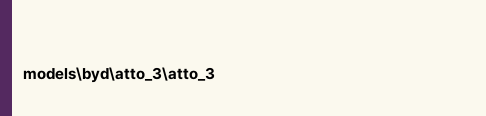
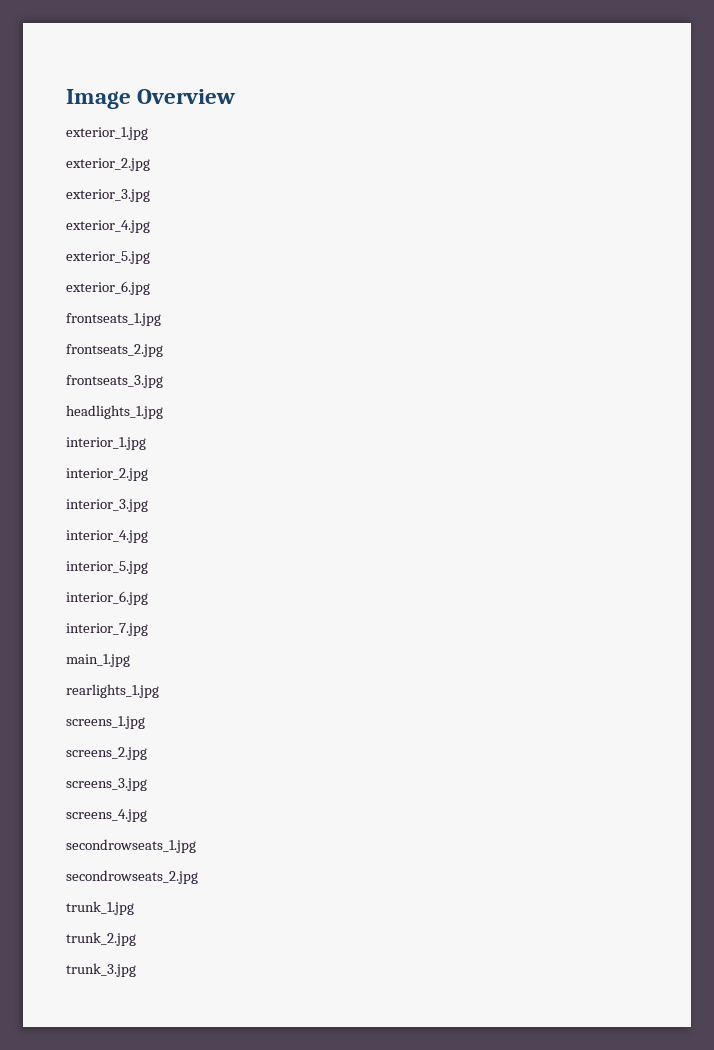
[23,67,215,83] models\byd\atto_3\atto_3 -> [66,89,236,109] [66,127,148,140] [66,158,150,171] [66,189,150,202] [66,220,150,233] [66,251,150,264] [66,281,150,295] [66,313,161,326] [66,344,163,357] [66,375,163,388] [66,405,163,419] [66,437,146,450] [66,468,148,481] [66,499,148,512] [66,530,148,543] [66,561,148,574] [66,591,148,605] [66,623,148,636] [66,654,130,667] [66,684,159,698] [66,716,145,729] [66,747,147,760] [66,778,147,791] [66,809,147,822] [66,839,196,853] [66,870,198,884] [66,901,134,915] [66,932,136,946] [66,963,136,977] Image Overview // exterior_1.jpg // exterior_2.jpg // exterior_3.jpg // exterior_4.jpg // exterior_5.jpg // exterior_6.jpg // frontseats_1.jpg // frontseats_2.jpg // frontseats_3.jpg // headlights_1.jpg // interior_1.jpg // interior_2.jpg // interior_3.jpg // interior_4.jpg // interior_5.jpg // interior_6.jpg // interior_7.jpg // main_1.jpg // rearlights_1.jpg // screens_1.jpg // screens_2.jpg // screens_3.jpg // screens_4.jpg // secondrowseats_1.jpg // secondrowseats_2.jpg // trunk_1.jpg // trunk_2.jpg // trunk_3.jpg

